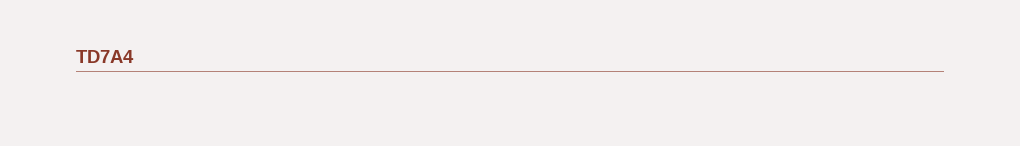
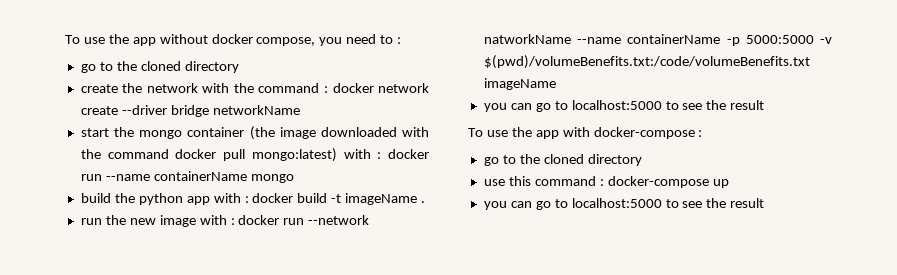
[76,50,134,63] TD7A4 -> [65,34,402,46] [80,61,239,73] [80,83,430,93] [80,105,300,117] [80,126,429,140] [80,148,430,162] [80,171,294,183] [80,193,426,205] [80,215,370,227] [483,34,832,46] [483,55,810,69] [483,78,556,90] [483,100,765,112] [468,127,703,139] [483,154,642,166] [483,176,729,188] [483,198,765,210] To use the app without docker compose, you need to : // go to the cloned directory // create the network with the command : docker network create --driver bridge networkName // start the mongo container (the image downloaded with the command docker pull mongo:latest) with : docker run --name containerName mongo // build the python app with : docker build -t imageName . // run the new image with : docker run --network natworkName --name containerName -p 5000:5000 -v $(pwd)/volumeBenefits.txt:/code/volumeBenefits.txt imageName // you can go to localhost:5000 to see the result // To use the app with docker-compose : // go to the cloned directory // use this command : docker-compose up // you can go to localhost:5000 to see the result

